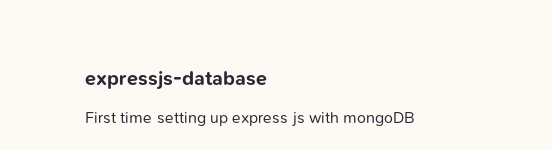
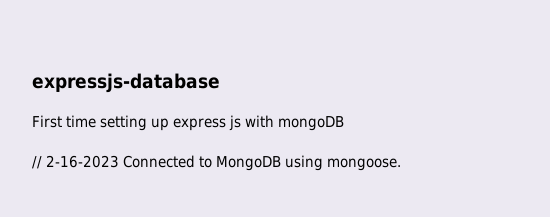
(416, 119) none -> [32,155,401,171] // // 2-16-2023 Connected to MongoDB using mongoose.

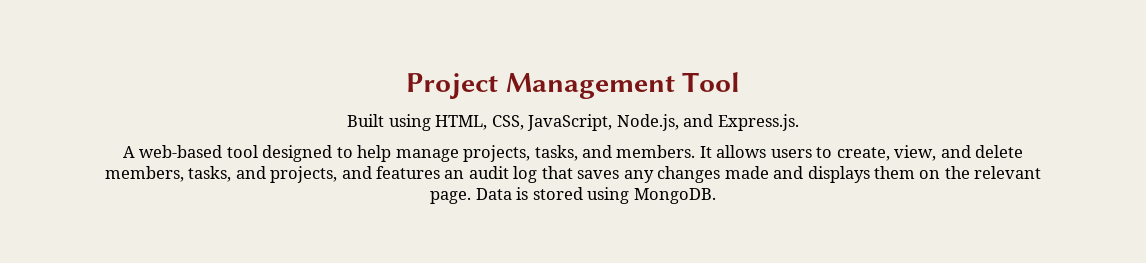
[32,73,220,93] [32,115,344,131] [32,155,401,171] expressjs-database // First time setting up express js with mongoDB // // 2-16-2023 Connected to MongoDB using mongoose. -> [405,72,741,99] [347,114,799,131] [122,145,1024,162] [104,166,1042,183] [430,187,716,204] Project Management Tool // Built using HTML, CSS, JavaScript, Node.js, and Express.js. // A web-based tool designed to help manage projects, tasks, and members. It allows users to create, view, and delete members, tasks, and projects, and features an audit log that saves any changes made and displays them on the relevant page. Data is stored using MongoDB.

